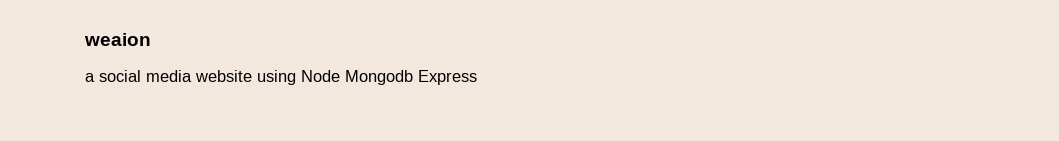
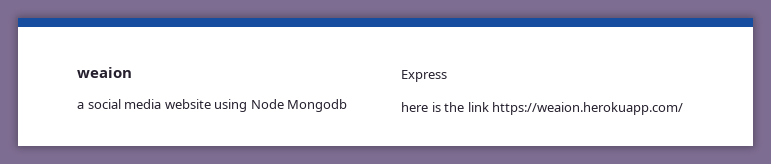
(477, 77) none -> [401,102,684,115] // here is the link https://weaion.herokuapp.com/

